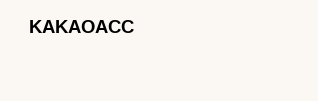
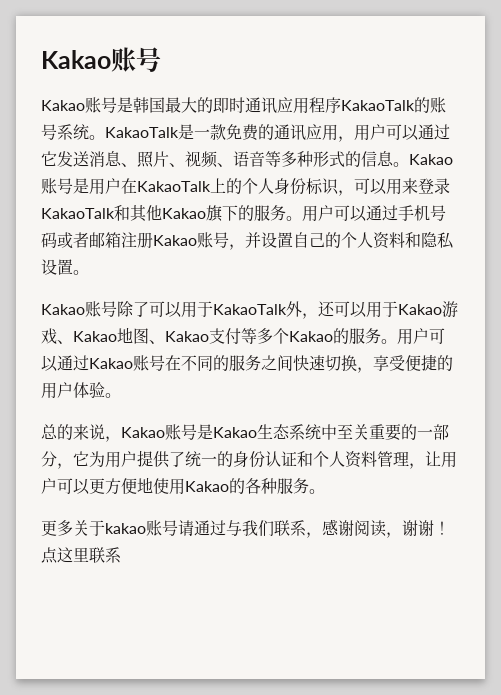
[29,20,134,33] KAKAOACC -> [41,47,161,72] [41,97,446,114] [41,124,450,142] [41,151,453,168] [41,178,450,196] [41,205,446,222] [41,232,454,250] [41,259,89,275] [41,301,458,319] [41,327,445,345] [41,354,453,373] [41,382,121,399] [41,424,449,442] [41,450,457,469] [41,477,325,495] [41,519,450,538] [41,547,121,564] Kakao账号 // Kakao账号是韩国最大的即时通讯应用程序KakaoTalk的账号系统。KakaoTalk是一款免费的通讯应用，用户可以通过它发送消息、照片、视频、语音等多种形式的信息。Kakao账号是用户在KakaoTalk上的个人身份标识，可以用来登录KakaoTalk和其他Kakao旗下的服务。用户可以通过手机号码或者邮箱注册Kakao账号，并设置自己的个人资料和隐私设置。 // Kakao账号除了可以用于KakaoTalk外，还可以用于Kakao游戏、Kakao地图、Kakao支付等多个Kakao的服务。用户可以通过Kakao账号在不同的服务之间快速切换，享受便捷的用户体验。 // 总的来说，Kakao账号是Kakao生态系统中至关重要的一部分，它为用户提供了统一的身份认证和个人资料管理，让用户可以更方便地使用Kakao的各种服务。 // 更多关于kakao账号请通过与我们联系，感谢阅读，谢谢！点这里联系

